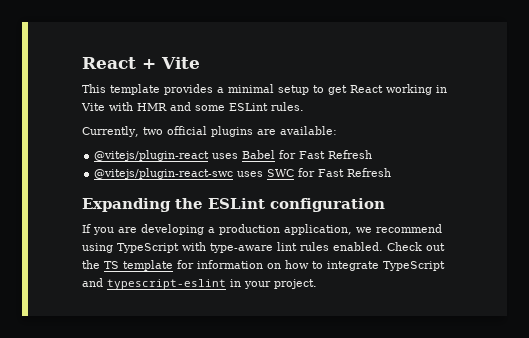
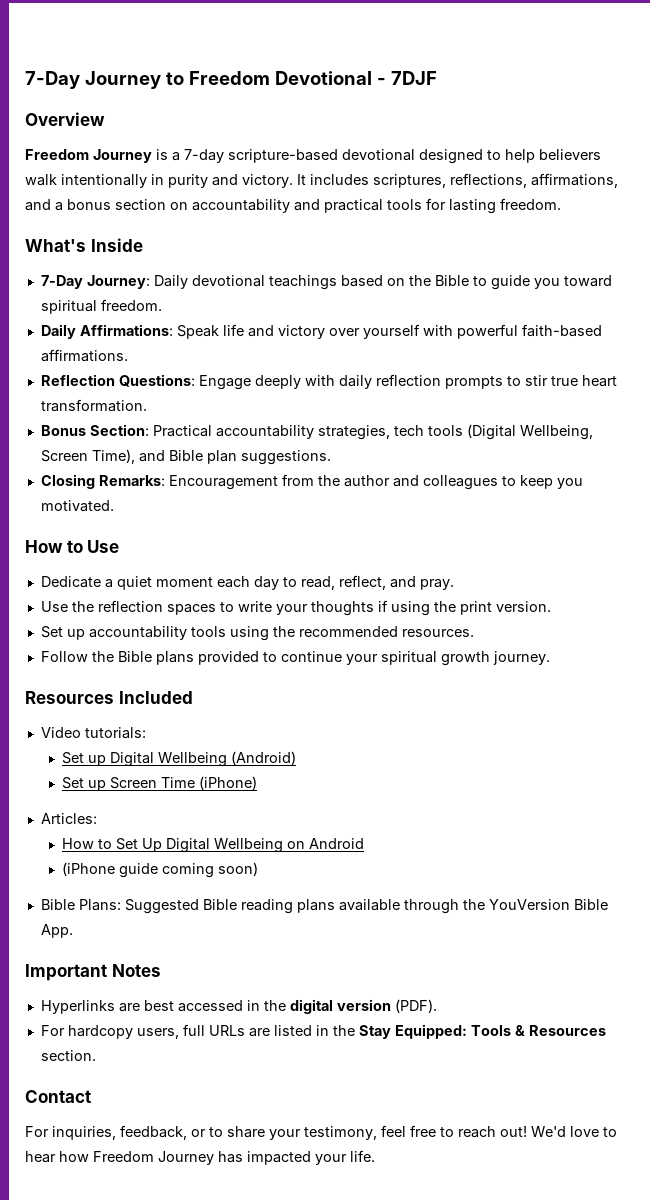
[82,57,200,69] [82,84,447,95] [81,102,304,111] [82,126,337,137] [94,150,373,161] [94,168,392,179] [82,198,385,212] [82,224,442,235] [82,242,445,253] [82,260,445,271] [82,278,317,290] React + Vite // This template provides a minimal setup to get React working in Vite with HMR and some ESLint rules. // Currently, two official plugins are available: // @vitejs/plugin-react uses Babel for Fast Refresh // @vitejs/plugin-react-swc uses SWC for Fast Refresh // Expanding the ESLint configuration // If you are developing a production application, we recommend using TypeScript with type-aware lint rules enabled. Check out the TS template for information on how to integrate TypeScript and typescript-eslint in your project. -> [25,71,437,89] [25,112,105,126] [25,149,601,164] [25,173,618,188] [25,198,561,214] [25,238,143,252] [40,275,612,290] [40,299,162,314] [40,324,602,339] [40,349,128,362] [40,374,617,390] [40,399,147,412] [40,424,593,440] [40,449,331,465] [40,474,583,490] [40,500,114,512] [25,540,120,553] [40,575,454,590] [40,600,551,616] [40,626,474,641] [40,651,550,666] [25,691,193,704] [40,727,146,739] [61,751,296,767] [61,776,257,791] [40,813,97,824] [61,838,364,853] [61,862,258,878] [40,899,608,914] [40,924,73,938] [25,964,161,981] [40,999,437,1014] [40,1024,606,1039] [40,1050,96,1061] [25,1090,91,1103] [25,1125,617,1140] [25,1150,375,1165] 7-Day Journey to Freedom Devotional - 7DJF // Overview // Freedom Journey is a 7-day scripture-based devotional designed to help believers walk intentionally in purity and victory. It includes scriptures, reflections, affirmations, and a bonus section on accountability and practical tools for lasting freedom. // What's Inside // 7-Day Journey: Daily devotional teachings based on the Bible to guide you toward spiritual freedom. // Daily Affirmations: Speak life and victory over yourself with powerful faith-based affirmations. // Reflection Questions: Engage deeply with daily reflection prompts to stir true heart transformation. // Bonus Section: Practical accountability strategies, tech tools (Digital Wellbeing, Screen Time), and Bible plan suggestions. // Closing Remarks: Encouragement from the author and colleagues to keep you motivated. // How to Use // Dedicate a quiet moment each day to read, reflect, and pray. // Use the reflection spaces to write your thoughts if using the print version. // Set up accountability tools using the recommended resources. // Follow the Bible plans provided to continue your spiritual growth journey. // Resources Included // Video tutorials: // Set up Digital Wellbeing (Android) // Set up Screen Time (iPhone) // Articles: // How to Set Up Digital Wellbeing on Android // (iPhone guide coming soon) // Bible Plans: Suggested Bible reading plans available through the YouVersion Bible App. // Important Notes // Hyperlinks are best accessed in the digital version (PDF). // For hardcopy users, full URLs are listed in the Stay Equipped: Tools & Resources section. // Contact // For inquiries, feedback, or to share your testimony, feel free to reach out! We'd love to hear how Freedom Journey has impacted your life.

